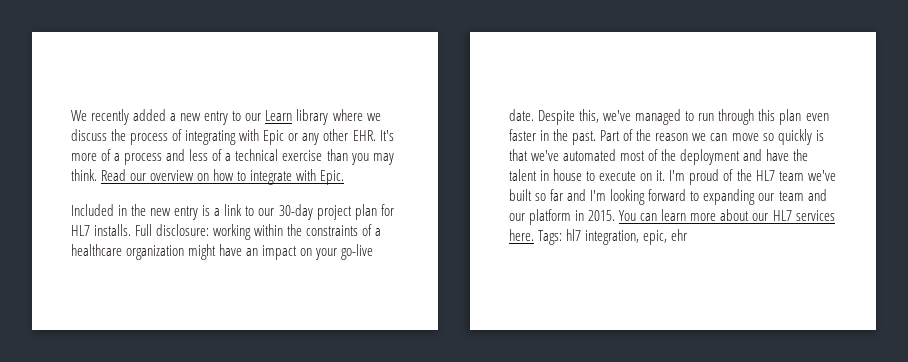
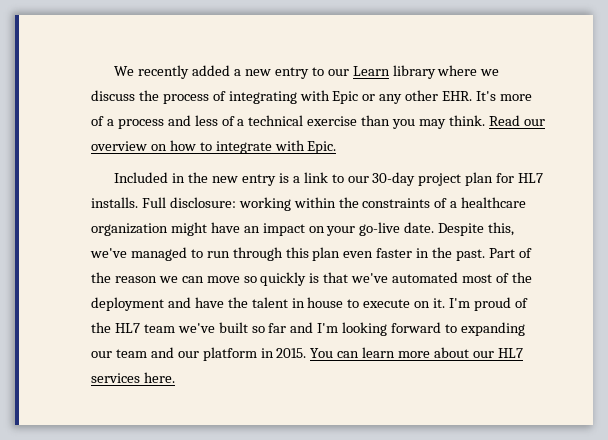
[538,229,688,245] Tags: hl7 integration, epic, ehr -> (175, 377) none

